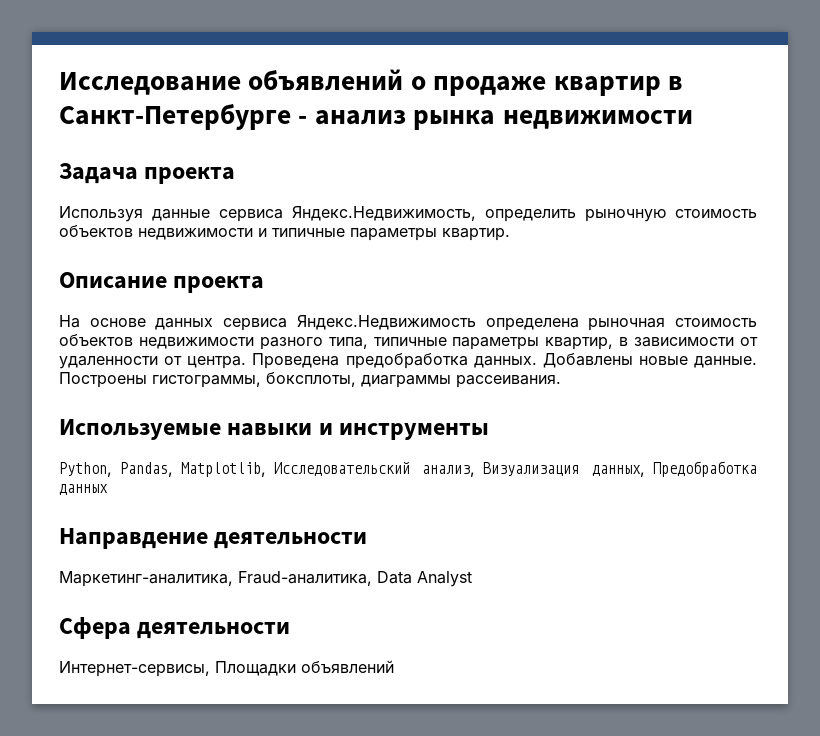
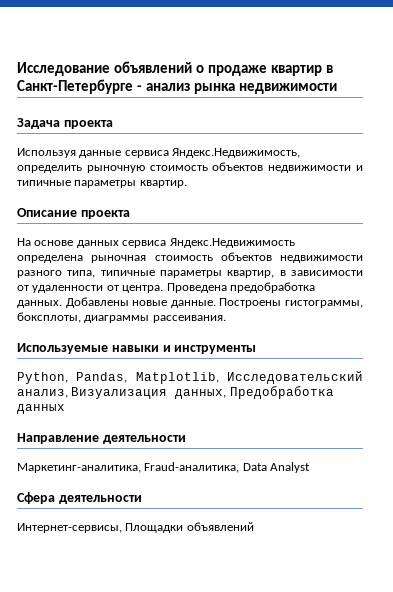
[59,528,208,549] Направдение -> [17,433,99,444] Направление

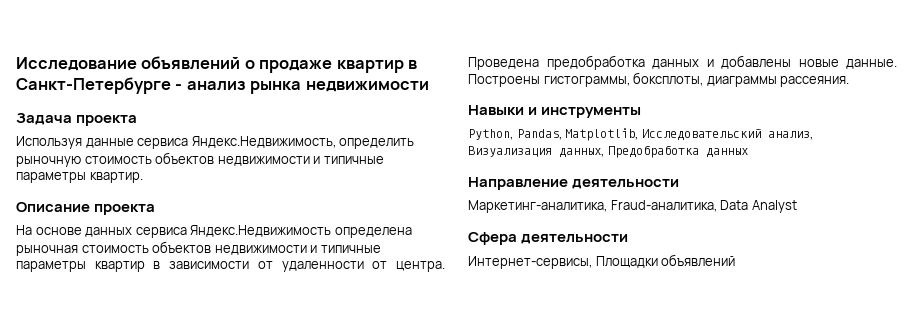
[17,270,275,278] разного типа, типичные параметры квартир, -> [310,245,381,253] [16,261,145,272] и типичные параметры квартир
[17,297,129,308] данных. Добавлены -> [652,55,791,69] данных и добавлены
[152,315,226,323] [17,343,159,354] рассеивания. // Используемые навыки -> [780,76,850,87] [468,105,524,115] рассеяния. // Навыки

